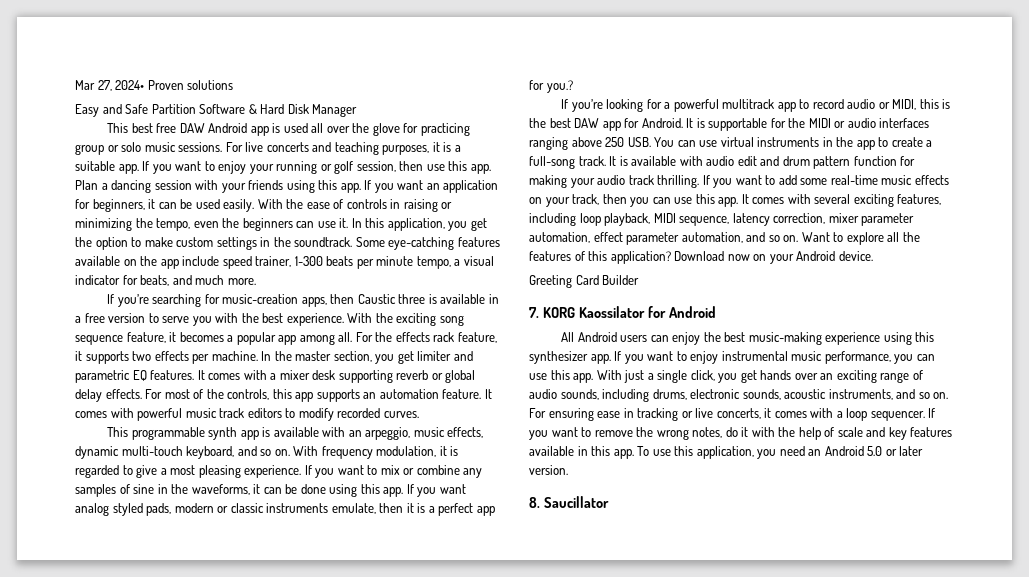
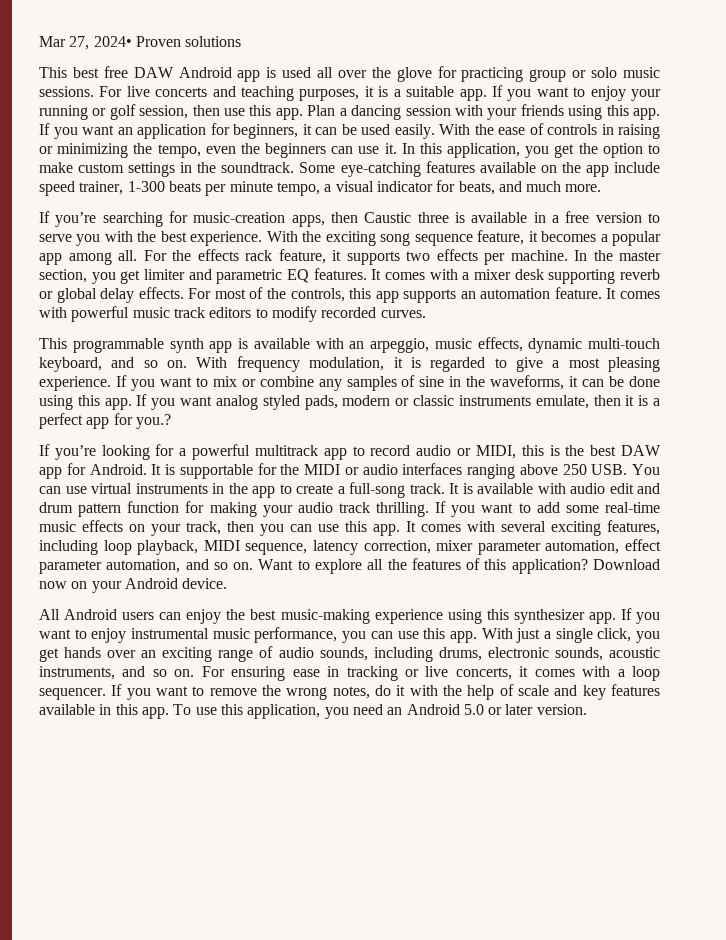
[75,104,358,117] // Easy and Safe Partition Software & Hard Disk Manager -> (242, 41) none
[529,275,640,288] [529,306,716,318] // Greeting Card Builder // 7. KORG Kaossilator for Android -> (228, 583) none
[529,496,609,508] // 8. Saucillator -> (587, 709) none

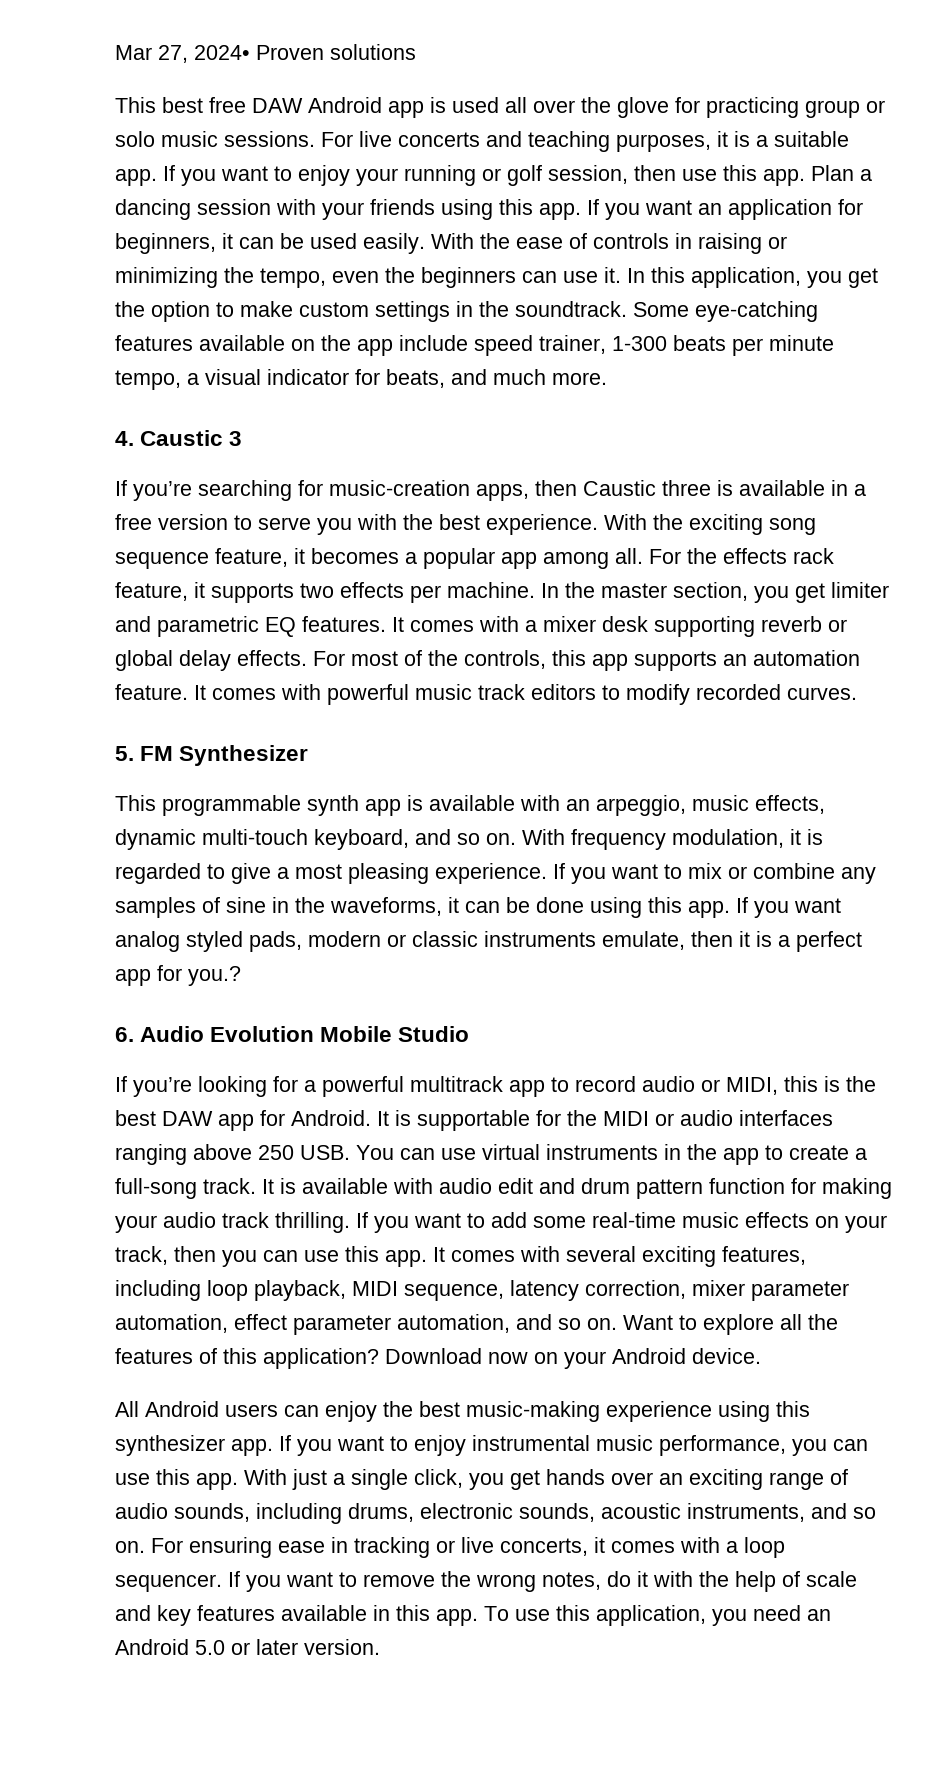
(602, 188) none -> [115,430,243,446] // 4. Caustic 3
(426, 314) none -> [115,745,309,766] // 5. FM Synthesizer
(171, 421) none -> [115,1026,470,1042] // 6. Audio Evolution Mobile Studio

